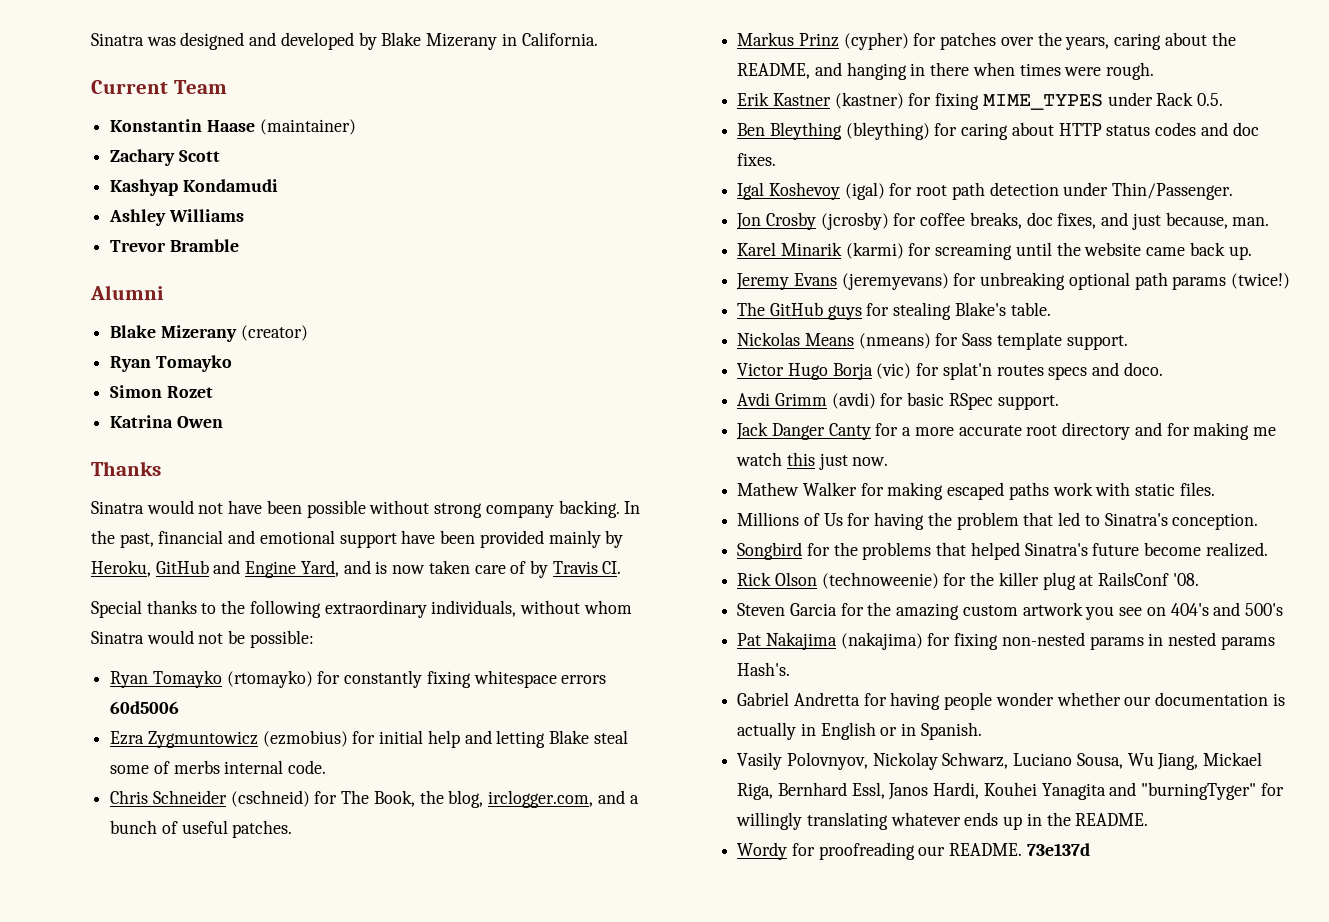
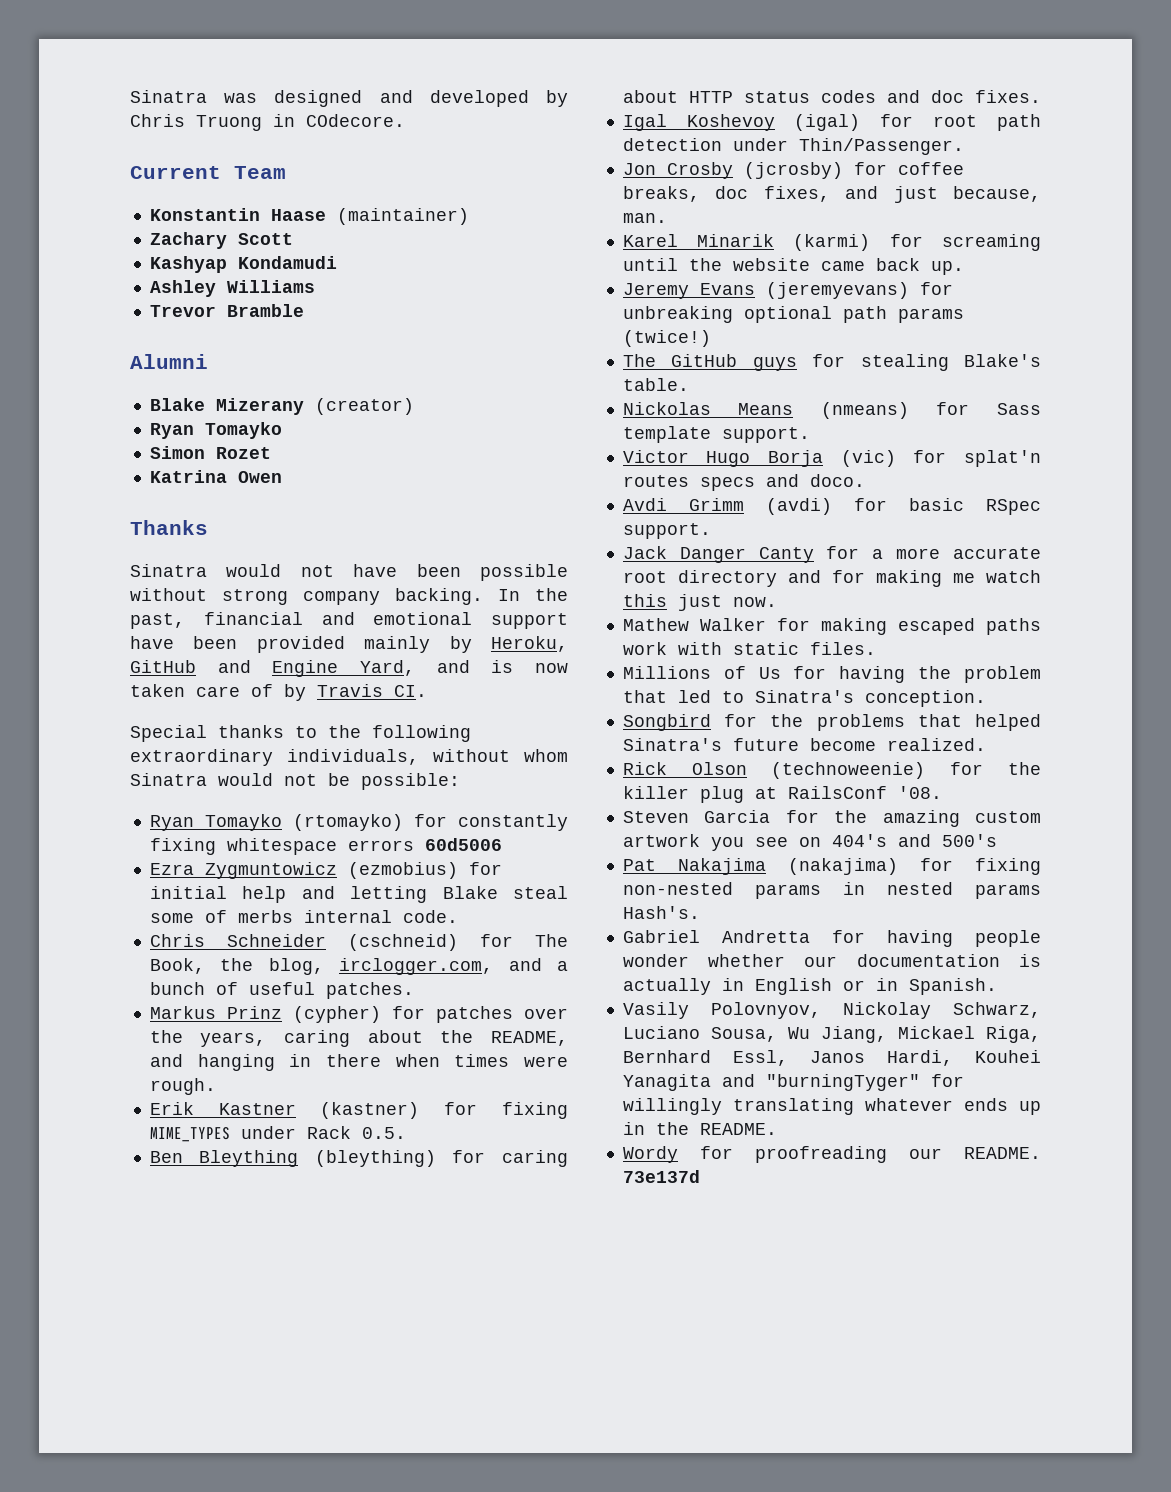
[381,32,598,50] Blake Mizerany in California. -> [130,114,405,131] Chris Truong in COdecore.

